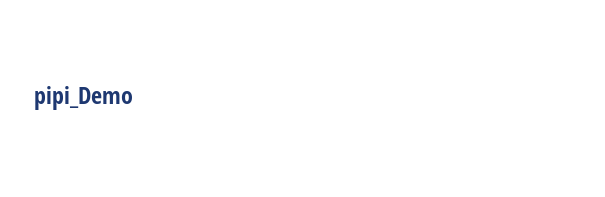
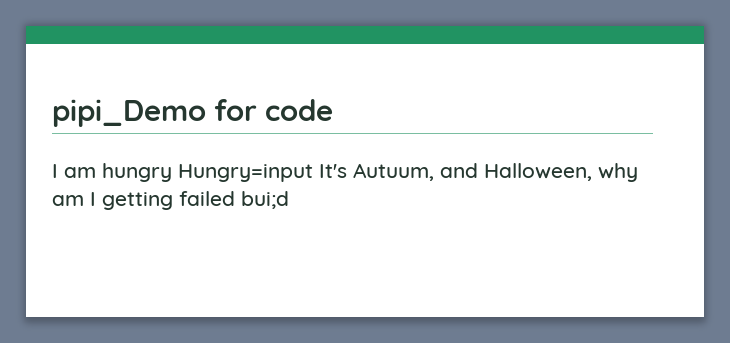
(133, 98) none -> [214,99,333,121] [52,163,638,182] [52,191,289,210] for code // I am hungry Hungry=input It's Autuum, and Halloween, why am I getting failed bui;d

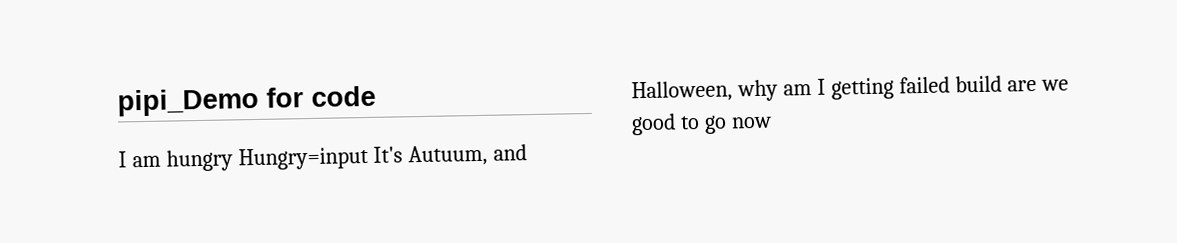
[241,191,289,209] bui;d -> [954,75,1069,93] [631,113,772,136] build are we good to go now

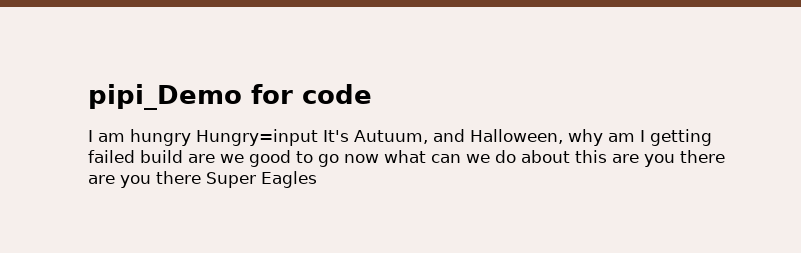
(772, 122) none -> [384,150,725,167] [88,171,317,188] what can we do about this are you there are you there Super Eagles

